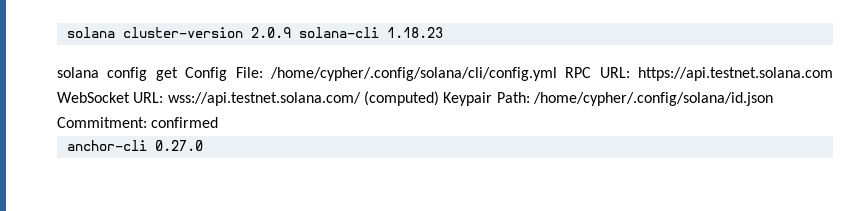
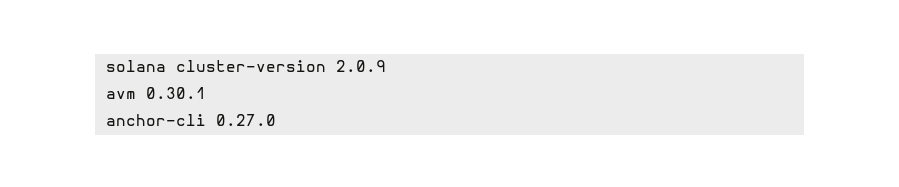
[298,27,443,38] [57,67,833,81] [57,91,773,106] [57,117,219,128] solana-cli 1.18.23 // solana config get Config File: /home/cypher/.config/solana/cli/config.yml RPC URL: https://api.testnet.solana.com WebSocket URL: wss://api.testnet.solana.com/ (computed) Keypair Path: /home/cypher/.config/solana/id.json Commitment: confirmed -> [105,87,206,99] // avm 0.30.1

